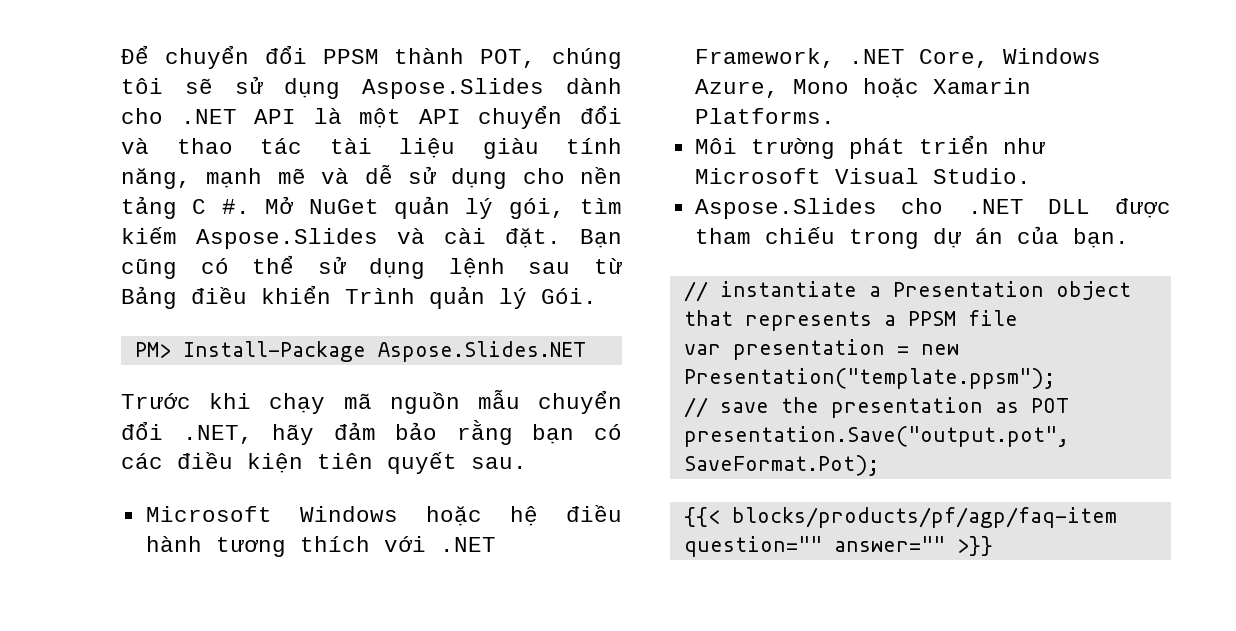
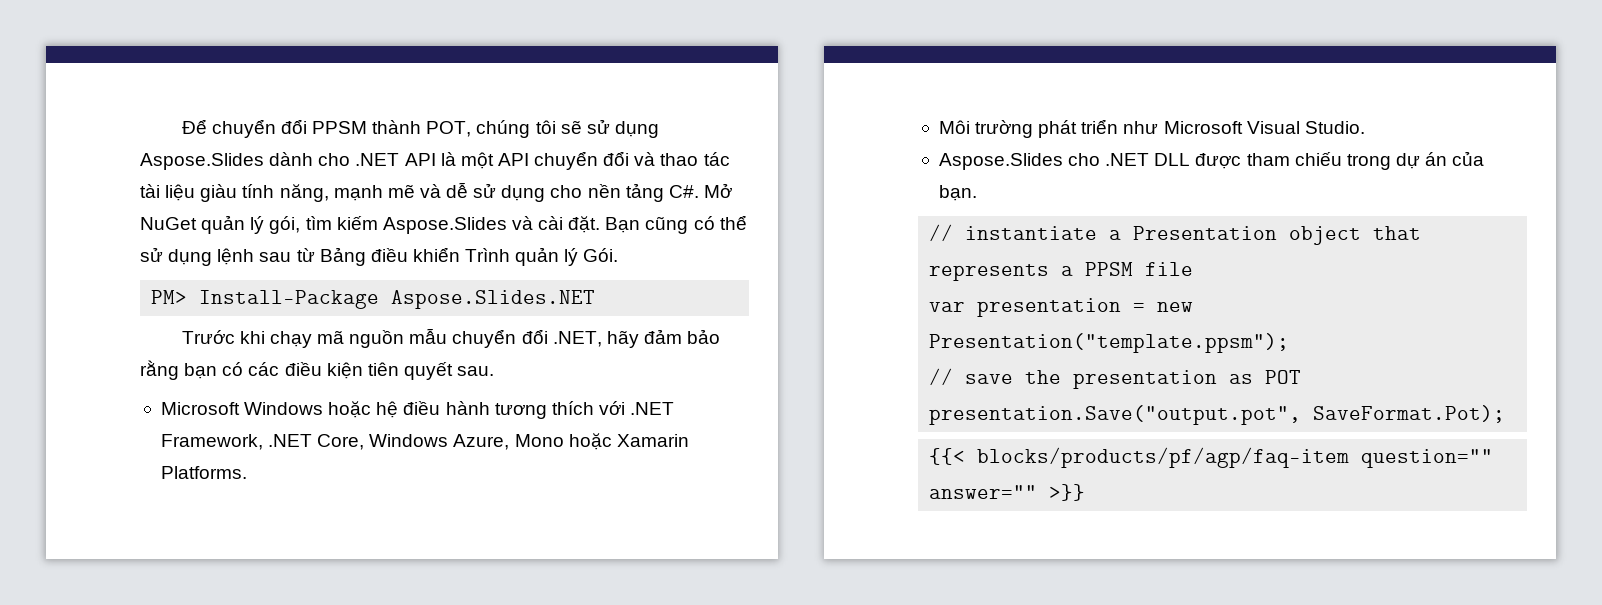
[192,199,250,214] C #. -> [668,185,699,198] C#.

